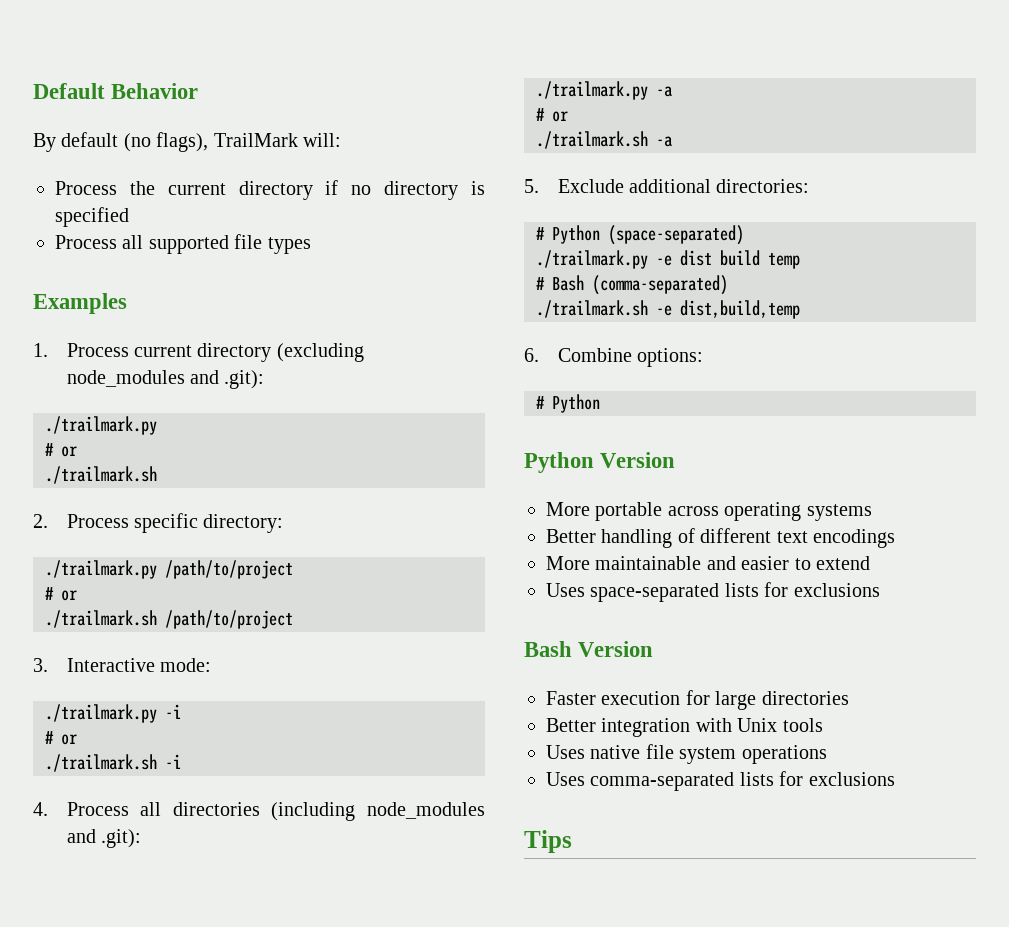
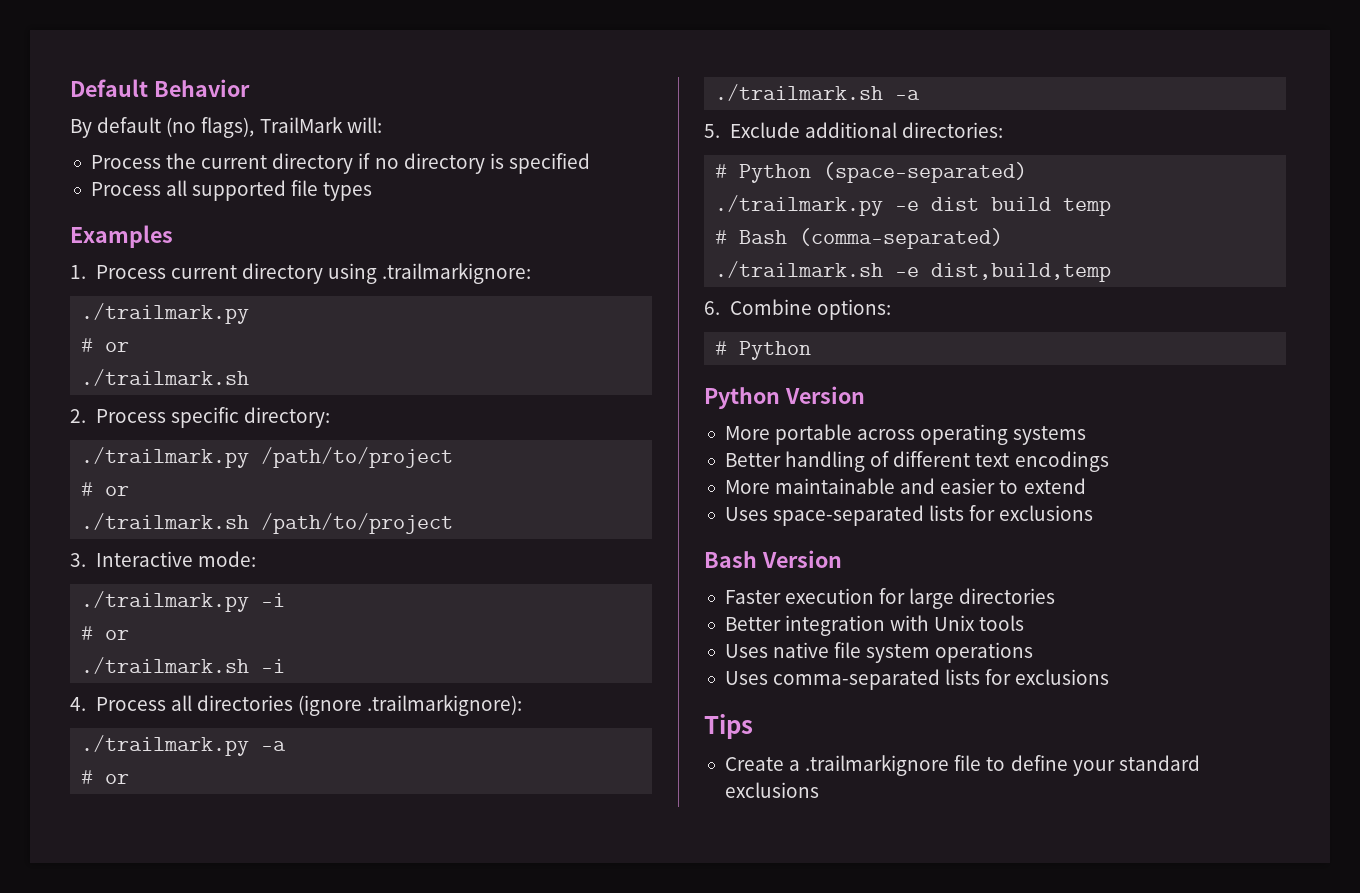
[276,343,364,362] [66,370,265,389] (excluding node_modules and .git): -> [328,263,532,284] using .trailmarkignore:
[271,802,485,821] [66,829,142,848] (including node_modules and .git): -> [298,695,523,716] (ignore .trailmarkignore):
(572, 841) none -> [724,755,1200,776] [724,782,819,798] // Create a .trailmarkignore file to define your standard exclusions

